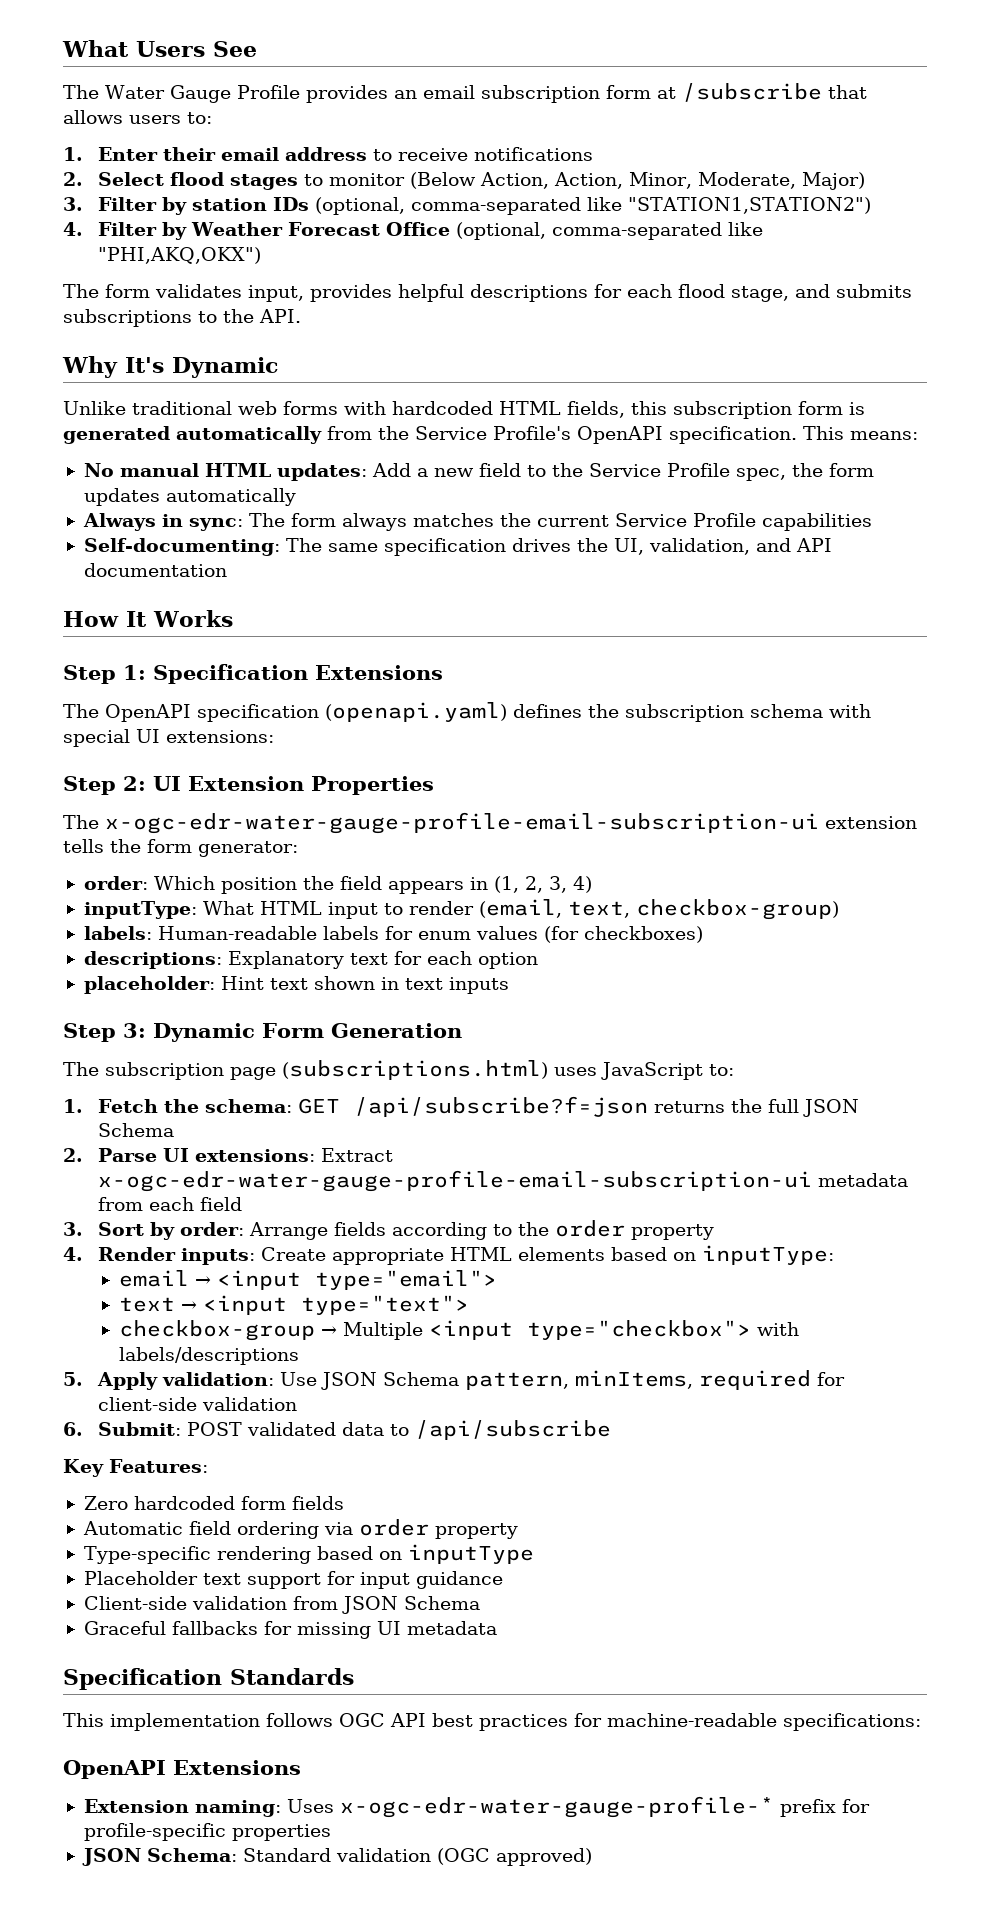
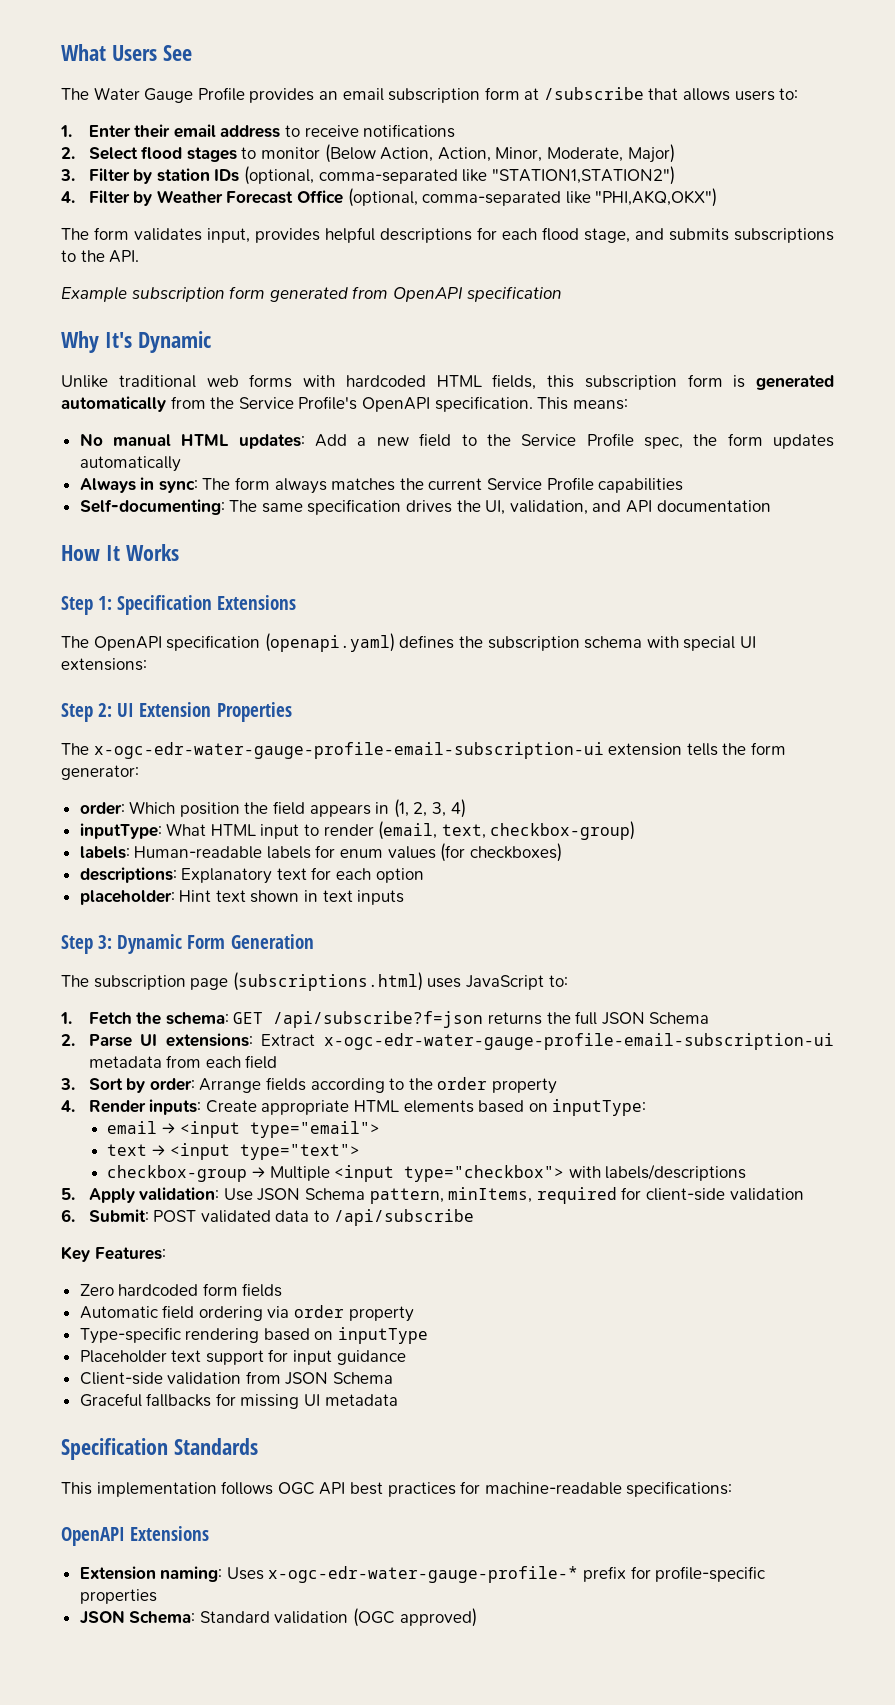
(301, 316) none -> [61,286,562,302] // Example subscription form generated from OpenAPI specification

